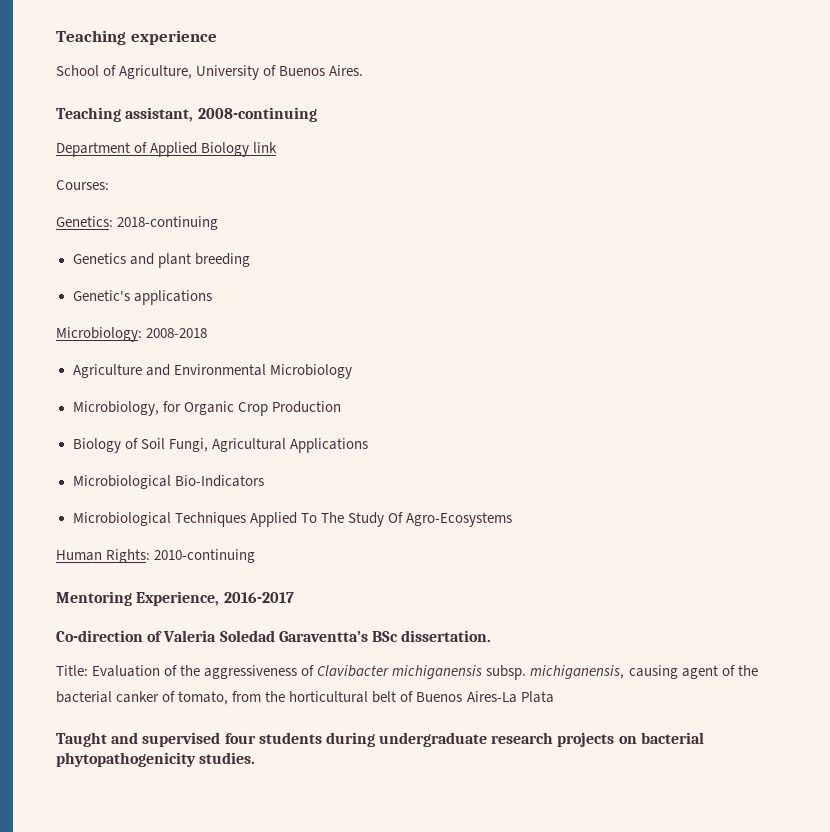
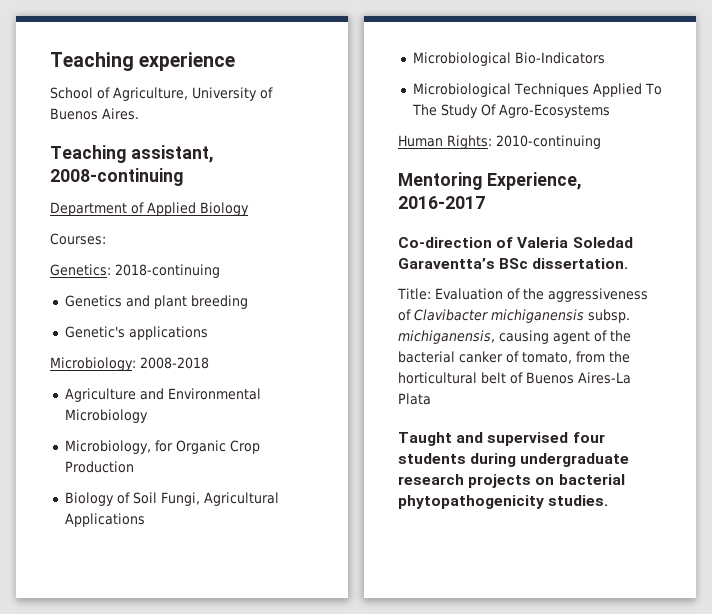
[253,142,278,153] link -> (249, 209) none

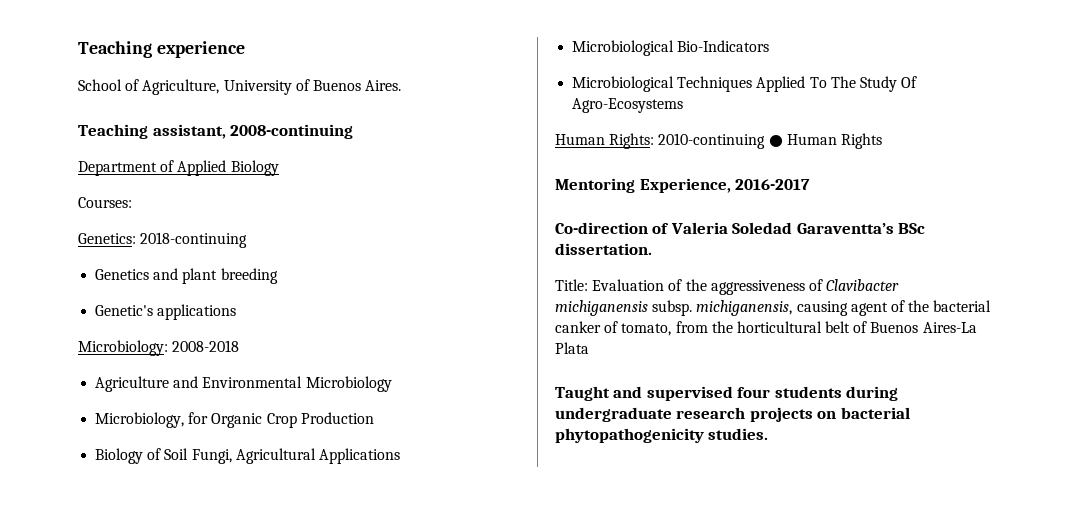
(601, 142) none -> [768,133,882,149] ● Human Rights

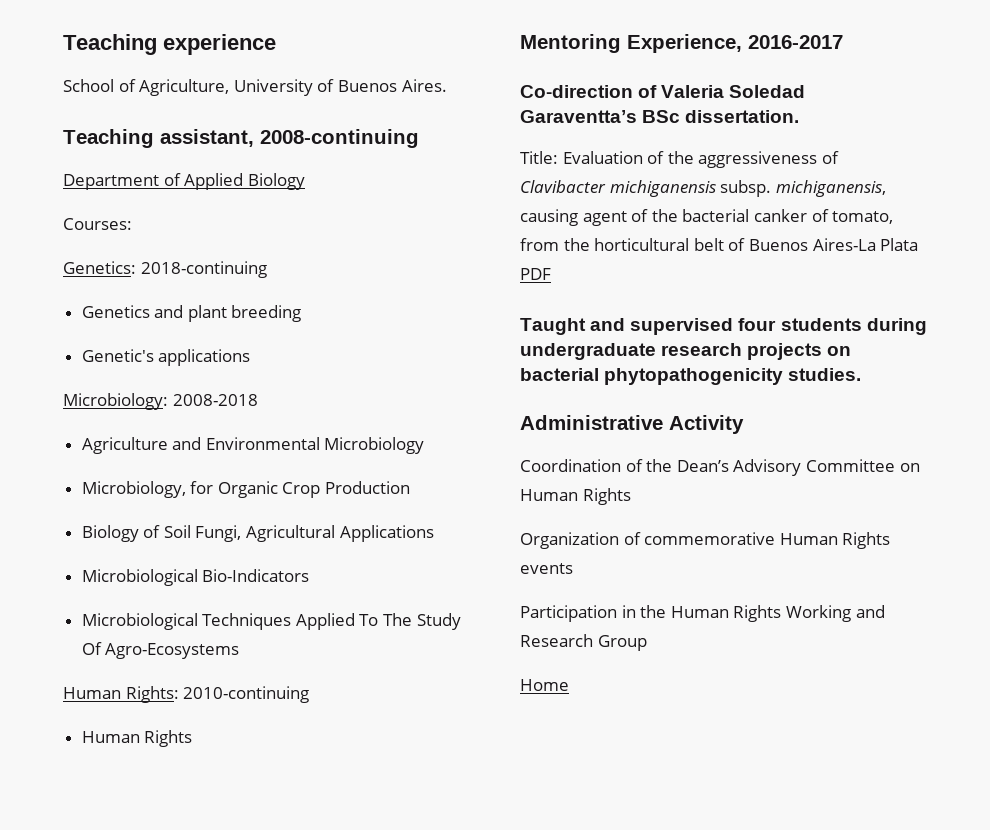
[768,135,783,147] ● -> (310, 694) //
(589, 348) none -> [520,268,551,280] PDF
(769, 434) none -> [520,415,744,434] [520,459,920,476] [520,488,631,505] [520,532,891,549] [520,563,573,574] [520,605,885,622] [520,634,647,651] [520,679,569,691] // Administrative Activity // Coordination of the Dean’s Advisory Committee on Human Rights // Organization of commemorative Human Rights events // Participation in the Human Rights Working and Research Group // Home

